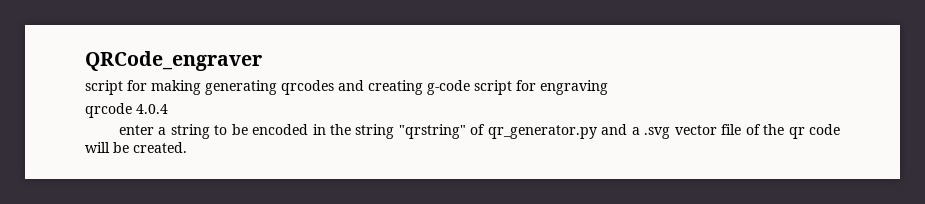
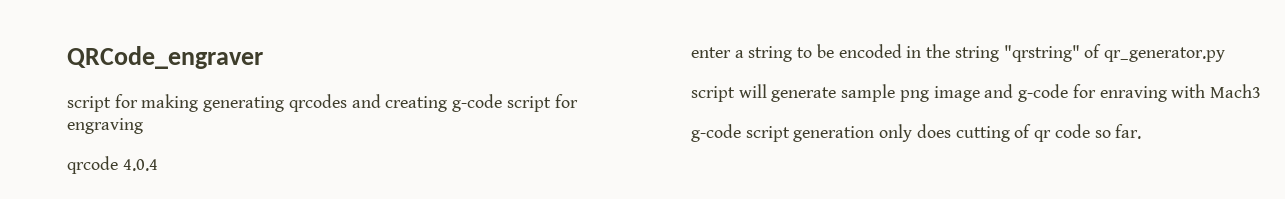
[601,124,840,139] [85,142,187,153] and a .svg vector file of the qr code will be created. -> [691,84,1261,102] [691,124,1142,142] // script will generate sample png image and g-code for enraving with Mach3 // g-code script generation only does cutting of qr code so far.

